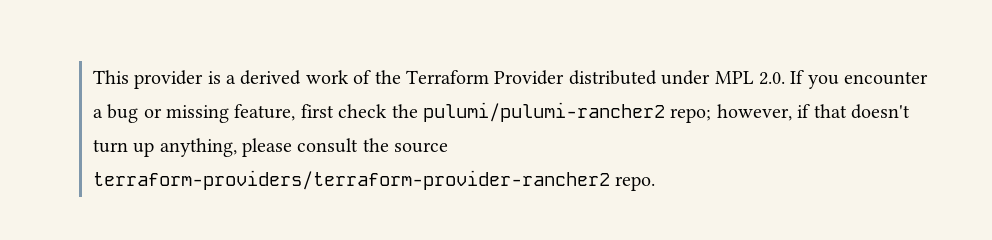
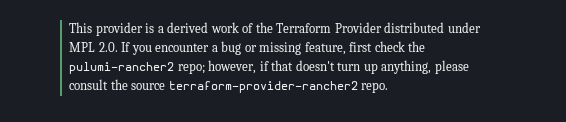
[423,102,666,122] pulumi/pulumi-rancher2 -> [69,62,175,74] pulumi-rancher2
[92,170,610,190] terraform-providers/terraform-provider-rancher2 -> [168,81,358,93] terraform-provider-rancher2

